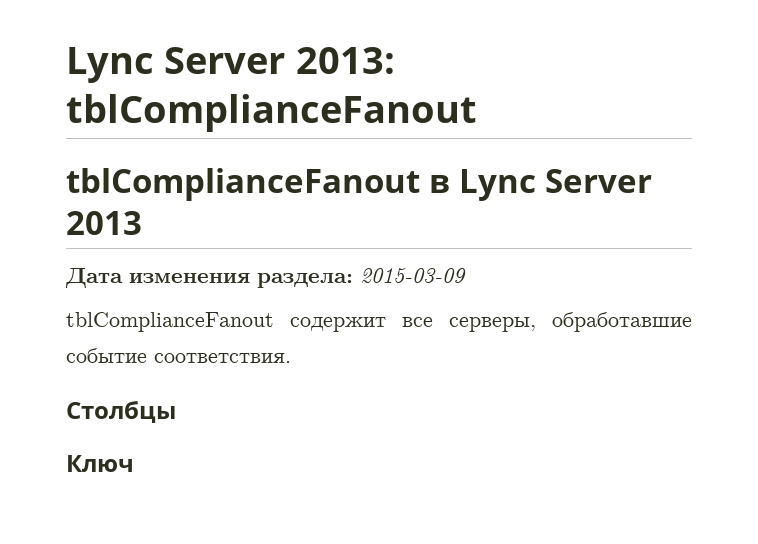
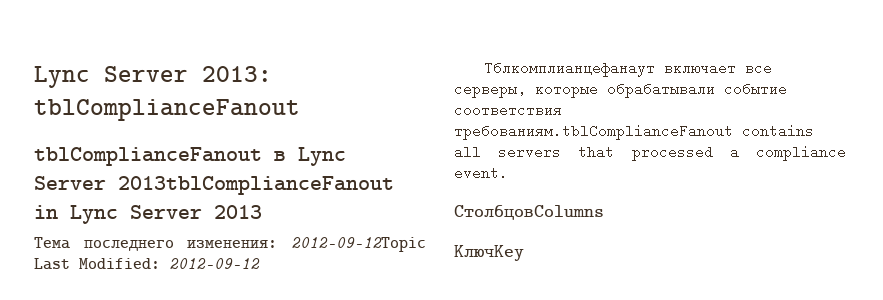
[66,211,142,235] [65,268,466,288] [66,312,692,332] [66,348,291,363] [66,401,176,423] [66,455,134,472] 2013 // Дата изменения раздела: 2015-03-09 // tblComplianceFanout содержит все серверы, обработавшие событие соответствия. // Столбцы // Ключ -> [118,176,394,195] [34,205,262,224] [34,237,426,252] [34,258,260,270] [483,59,772,77] [454,80,787,98] [454,101,562,118] [454,122,814,140] [454,145,846,161] [454,166,508,180] [454,205,604,220] [454,245,524,261] 2013tblComplianceFanout in Lync Server 2013 // Тема последнего изменения: 2012-09-12Topic Last Modified: 2012-09-12 // Тблкомплианцефанаут включает все серверы, которые обрабатывали событие соответствия требованиям.tblComplianceFanout contains all servers that processed a compliance event. // СтолбцовColumns // КлючKey

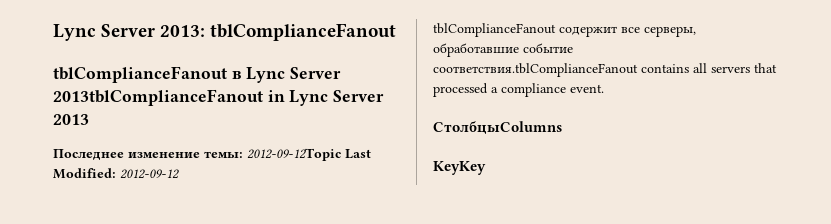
[34,237,278,251] Тема последнего изменения: -> [53,149,243,161] Последнее изменение темы:
[483,59,772,77] [454,80,787,98] [454,101,562,118] [454,122,733,140] Тблкомплианцефанаут включает все серверы, которые обрабатывали событие соответствия требованиям.tblComplianceFanout -> [433,23,696,37] [433,43,573,57] [433,63,638,77] tblComplianceFanout содержит все серверы, обработавшие событие соответствия.tblComplianceFanout
[454,205,604,220] [454,245,524,261] СтолбцовColumns // КлючKey -> [433,121,562,134] [433,161,486,175] СтолбцыColumns // KeyKey

